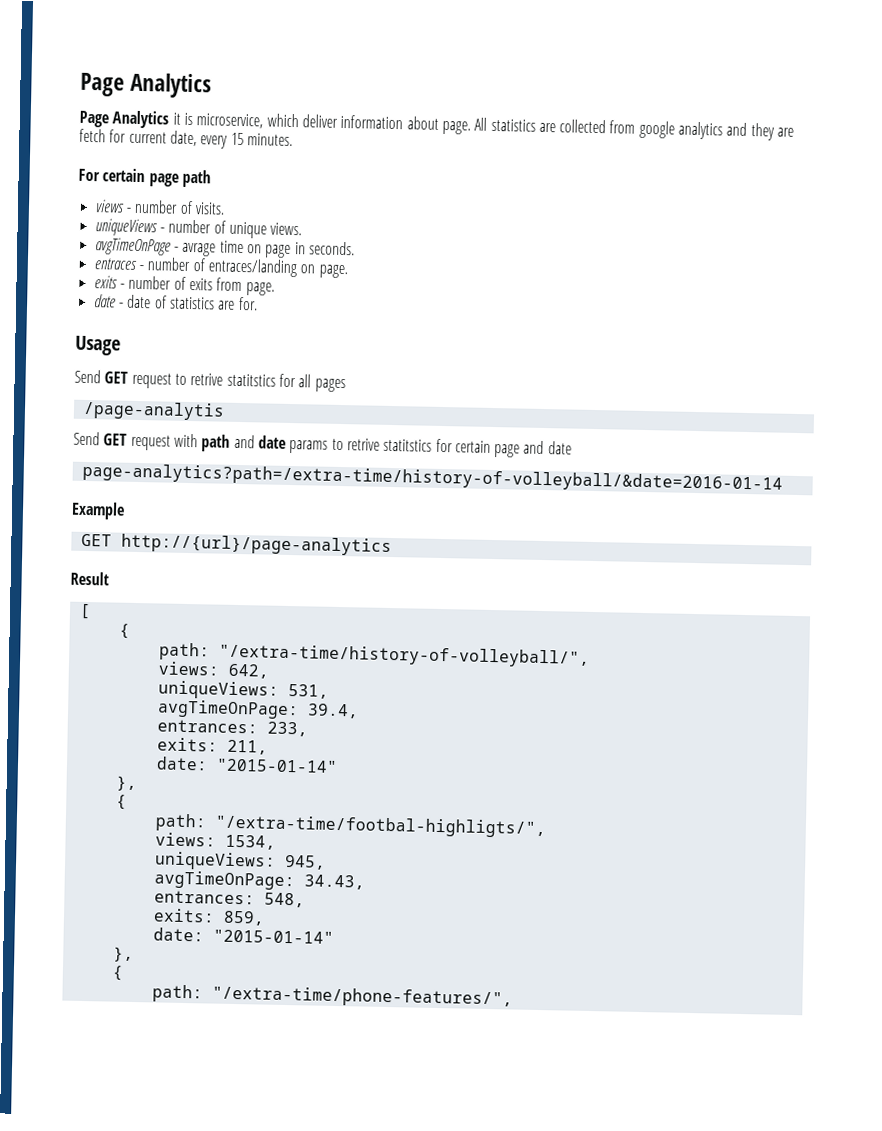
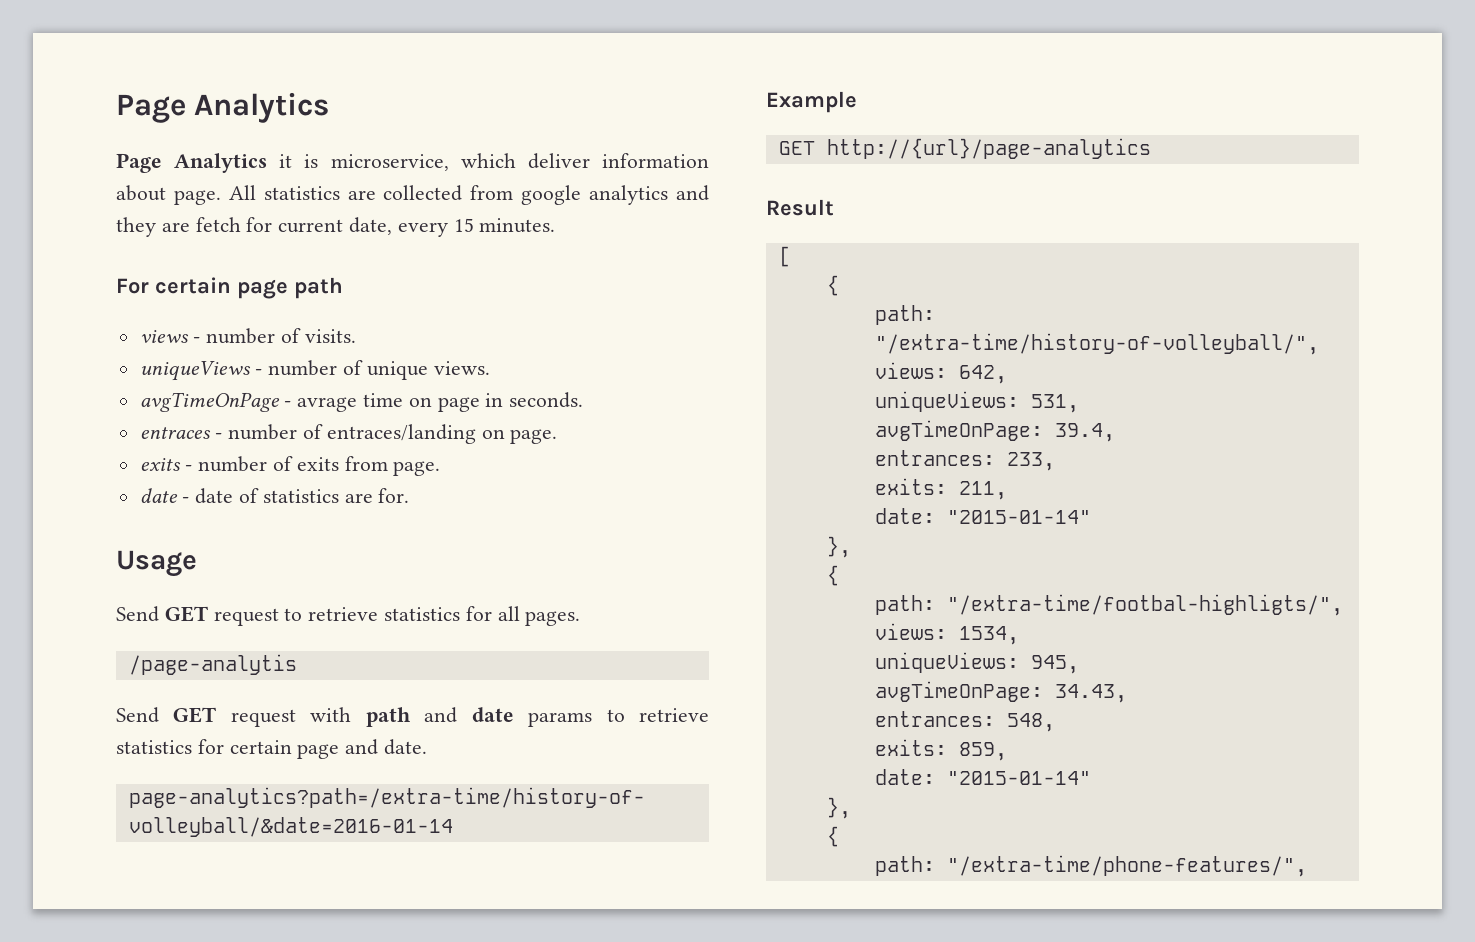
[190,373,276,387] retrive statitstics -> [308,607,461,621] retrieve statistics
[314,378,346,393] pages -> [525,611,581,626] pages.
[346,438,433,452] retrive statitstics -> [639,708,709,722] [116,740,192,754] retrieve statistics
[547,441,572,455] date -> [384,739,428,755] date.

